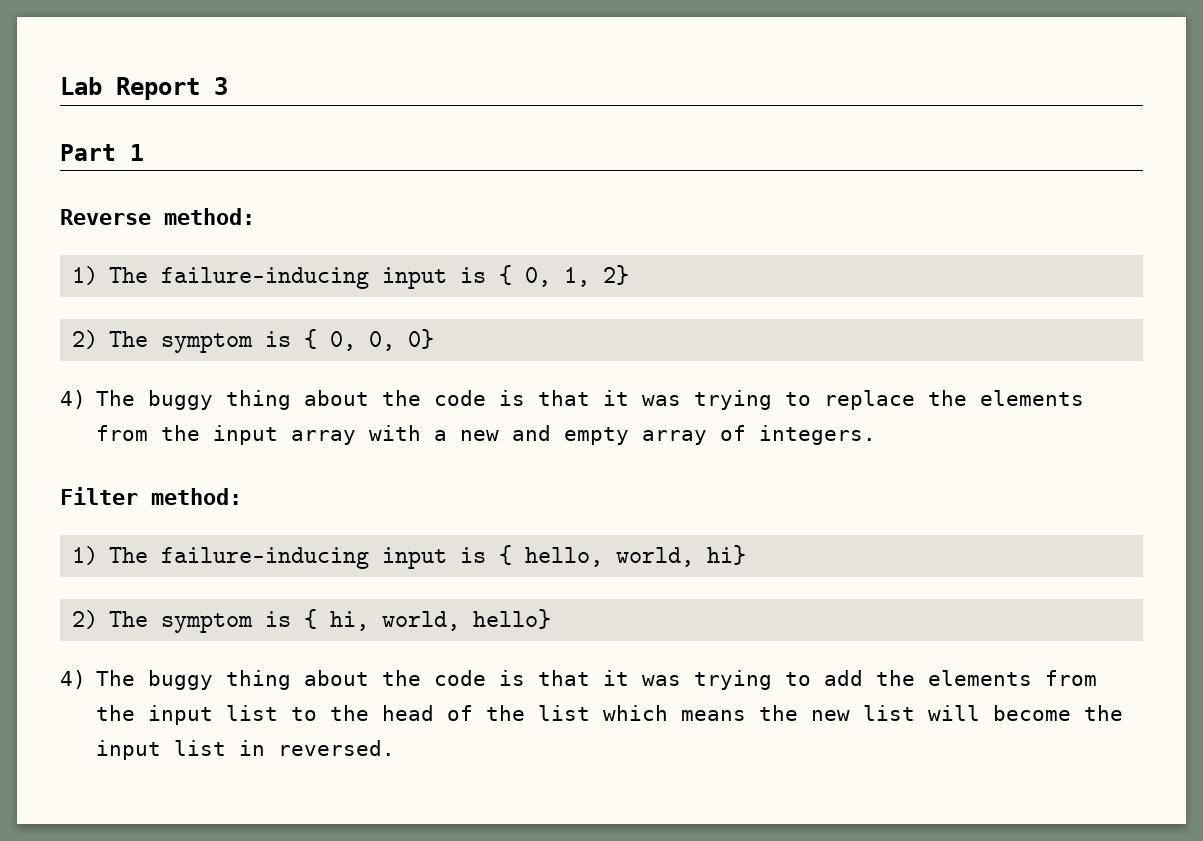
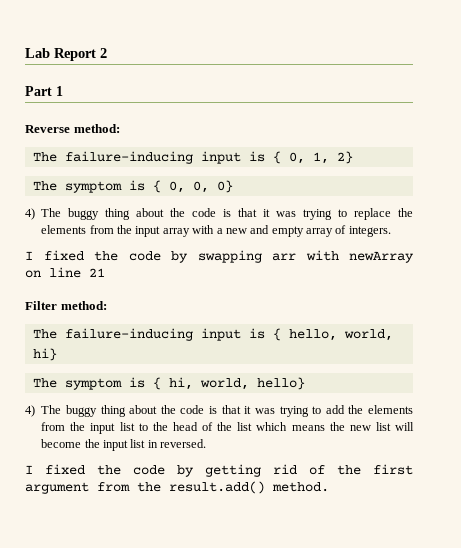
[214,77,228,95] 3 -> [100,48,107,58] 2
[72,266,99,285] 1) -> (120, 128) none
[72,330,99,349] 2) -> (353, 157) none
(877, 435) none -> [25,250,414,263] [25,267,105,278] // I fixed the code by swapping arr with newArray on line 21
[72,546,99,565] 1) -> (107, 305) none
[72,610,99,629] 2) -> (57, 354) none
(396, 748) none -> [25,464,413,477] [25,481,329,494] // I fixed the code by getting rid of the first argument from the result.add() method.

